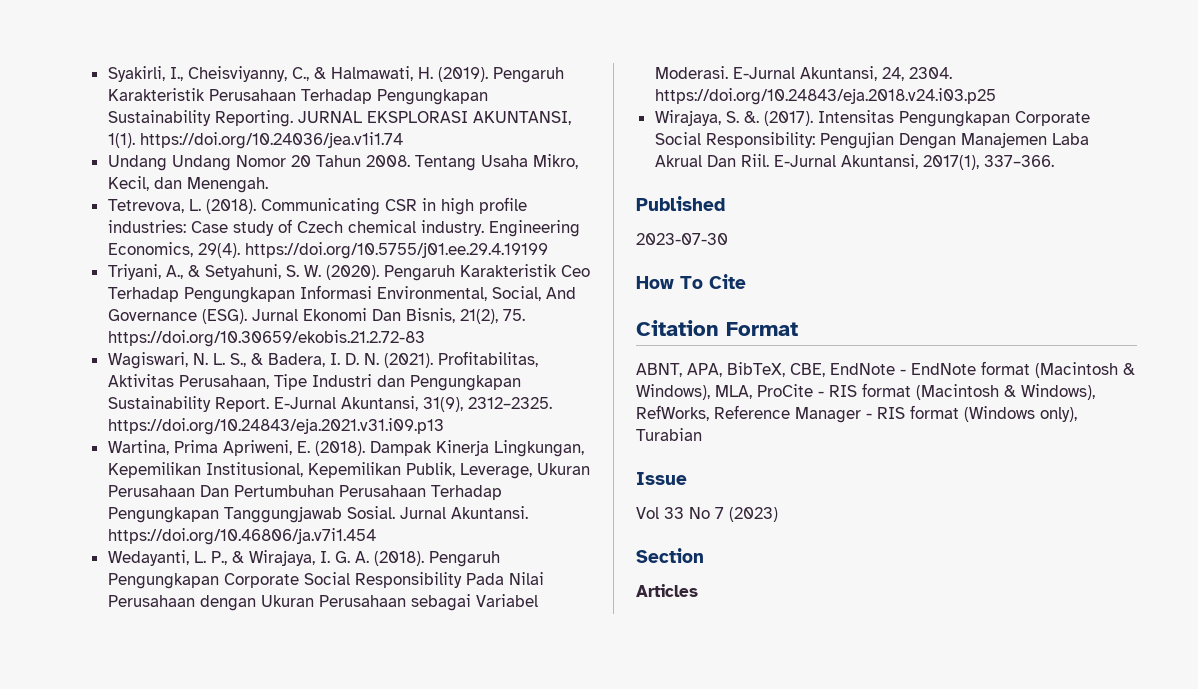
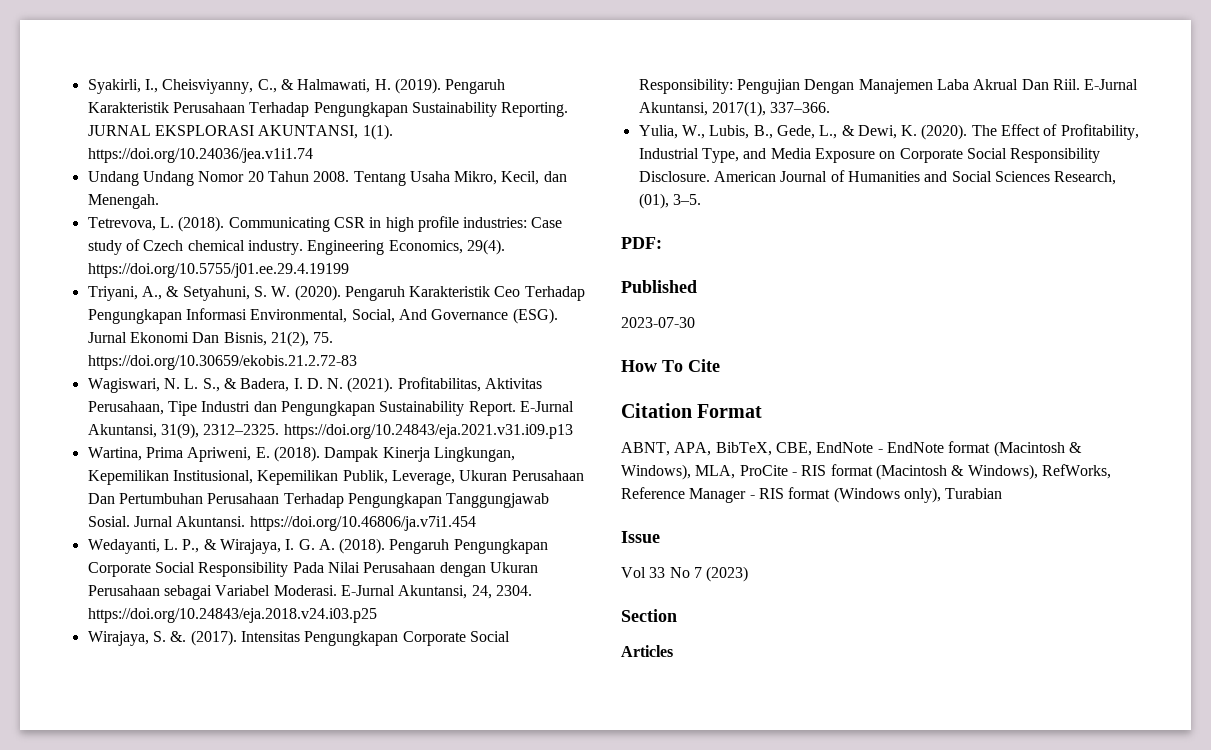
(1054, 161) none -> [638,124,1139,140] [638,148,1101,163] [638,170,1117,185] [638,193,701,209] [621,237,662,249] // Yulia, W., Lubis, B., Gede, L., & Dewi, K. (2020). The Effect of Profitability, Industrial Type, and Media Exposure on Corporate Social Responsibility Disclosure. American Journal of Humanities and Social Sciences Research, (01), 3–5. // PDF:

